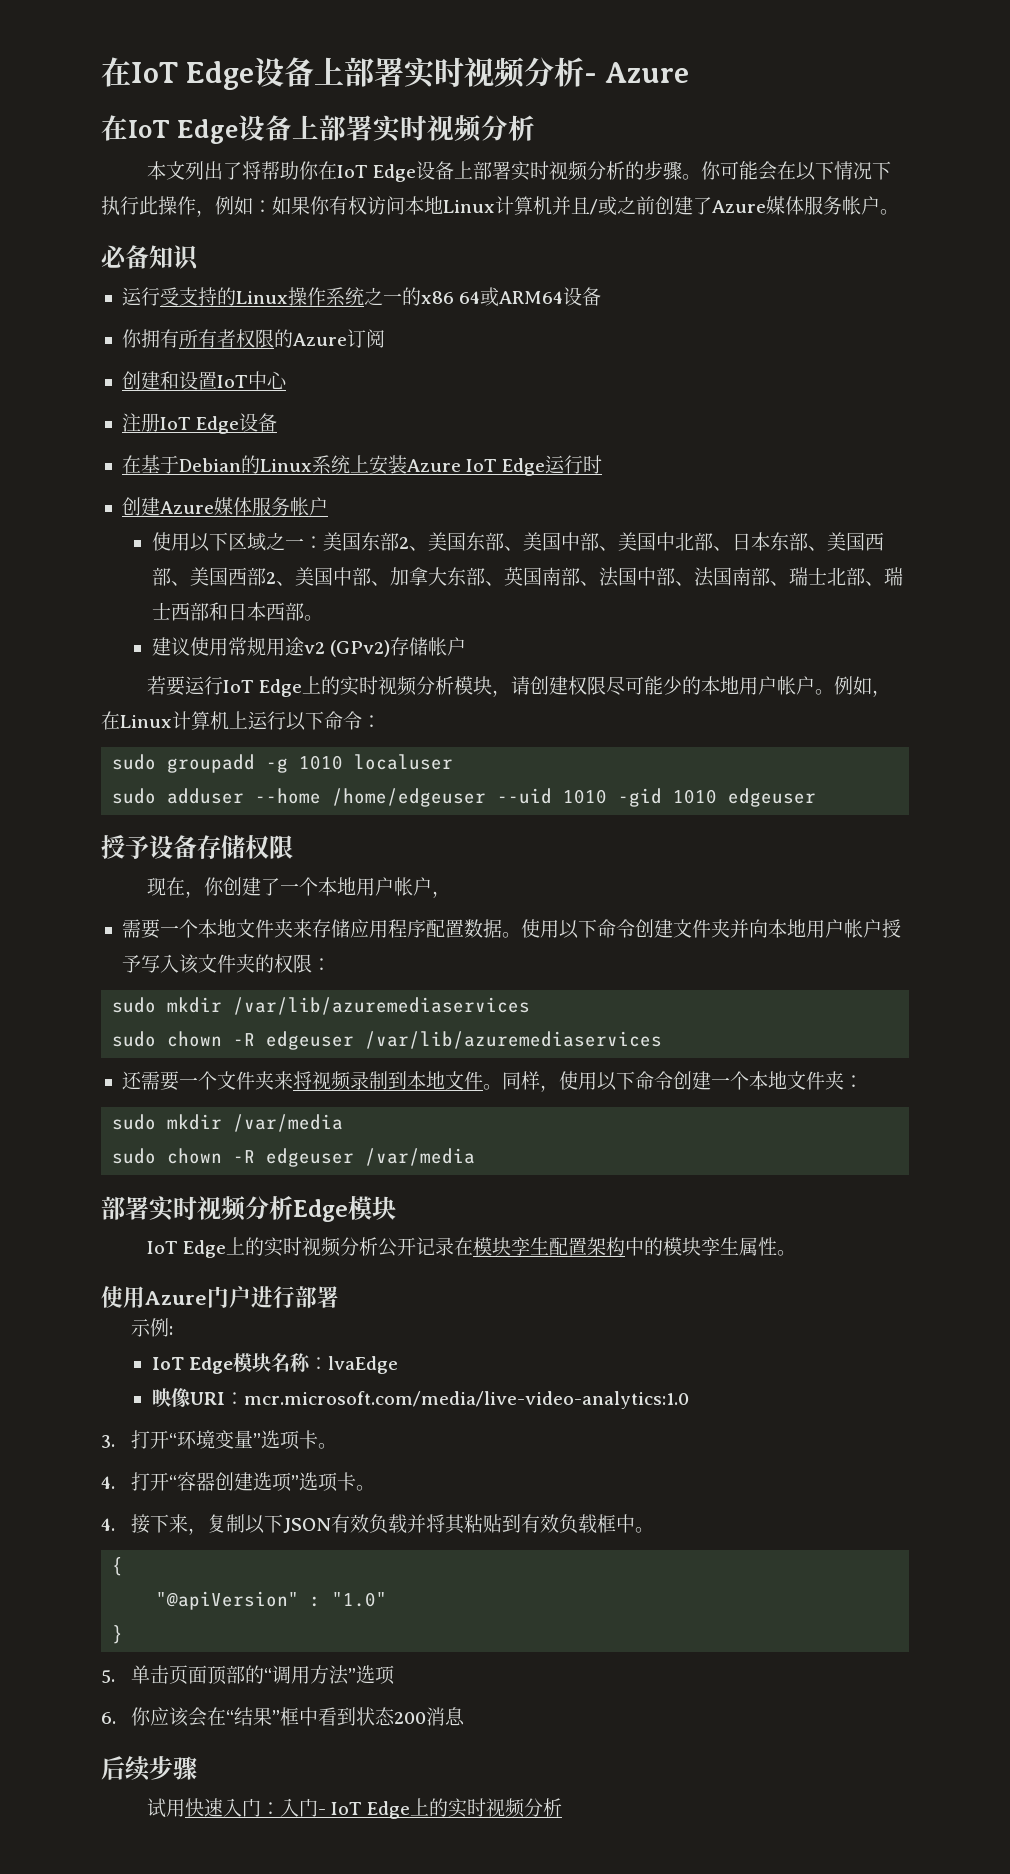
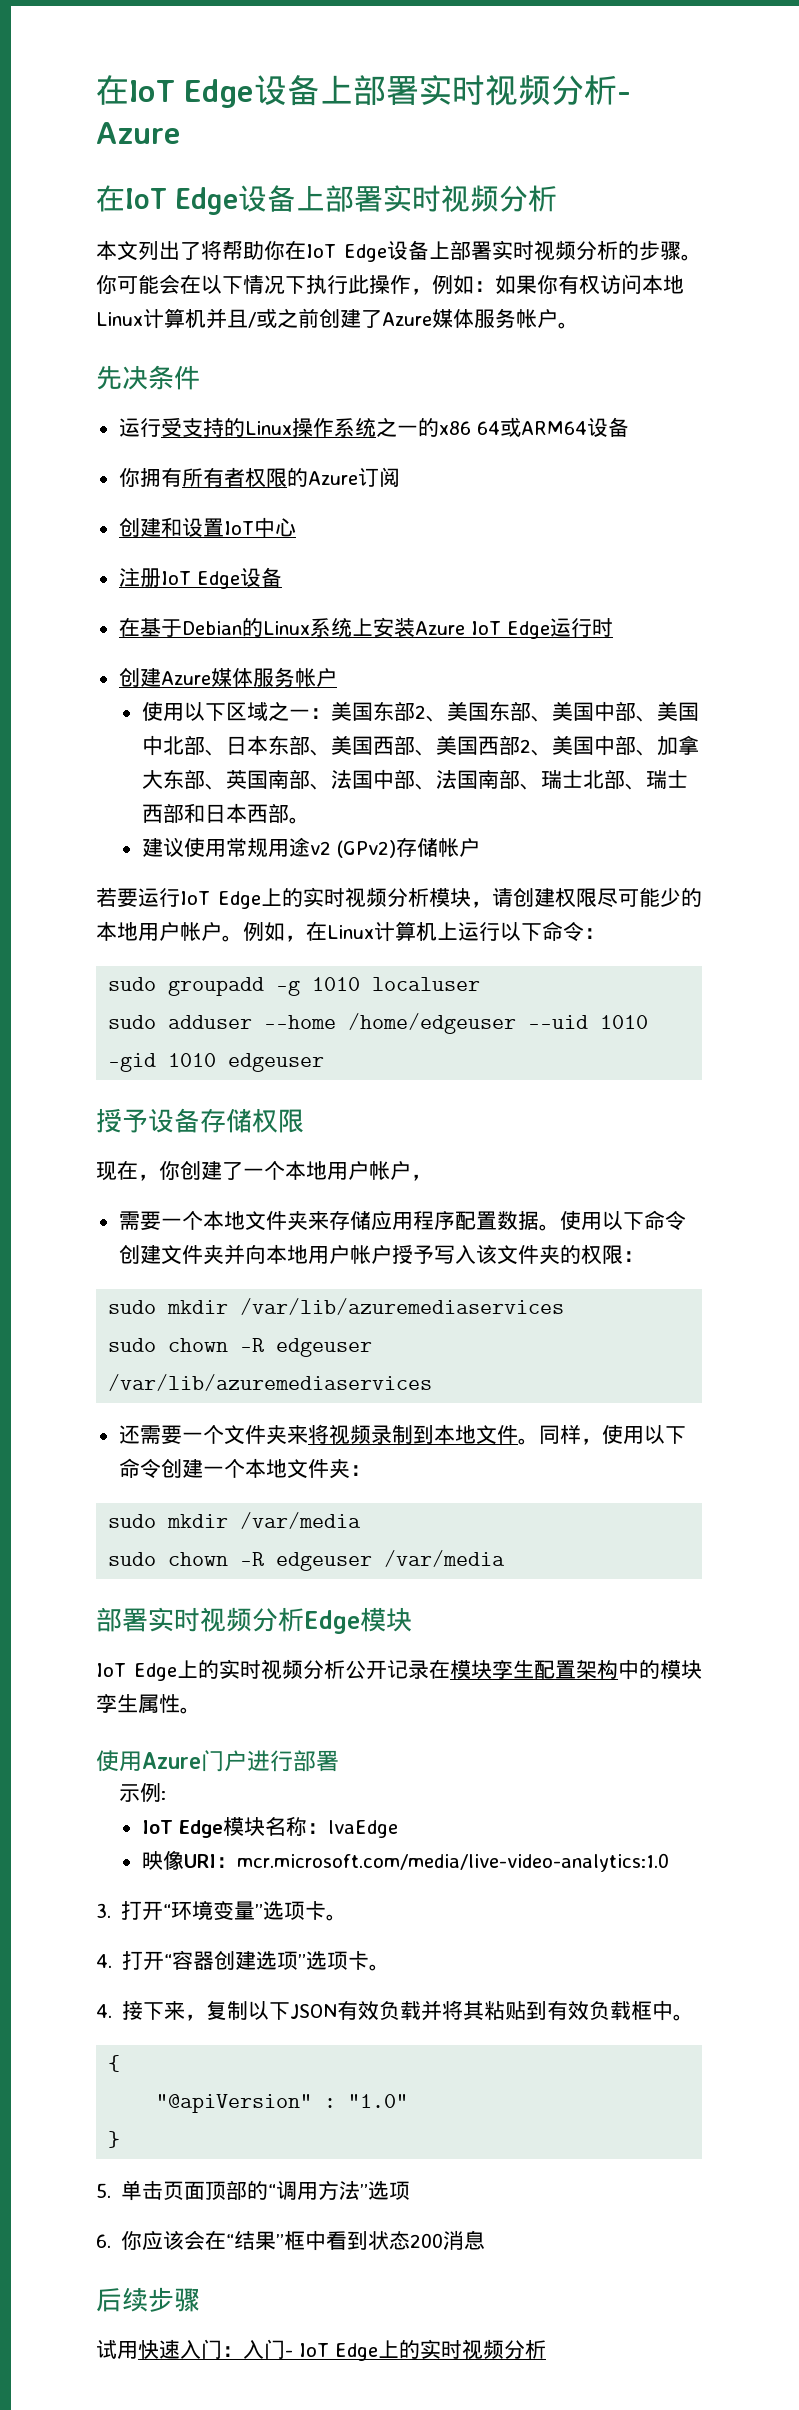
[101,245,199,271] 必备知识 -> [96,365,200,390] 先决条件

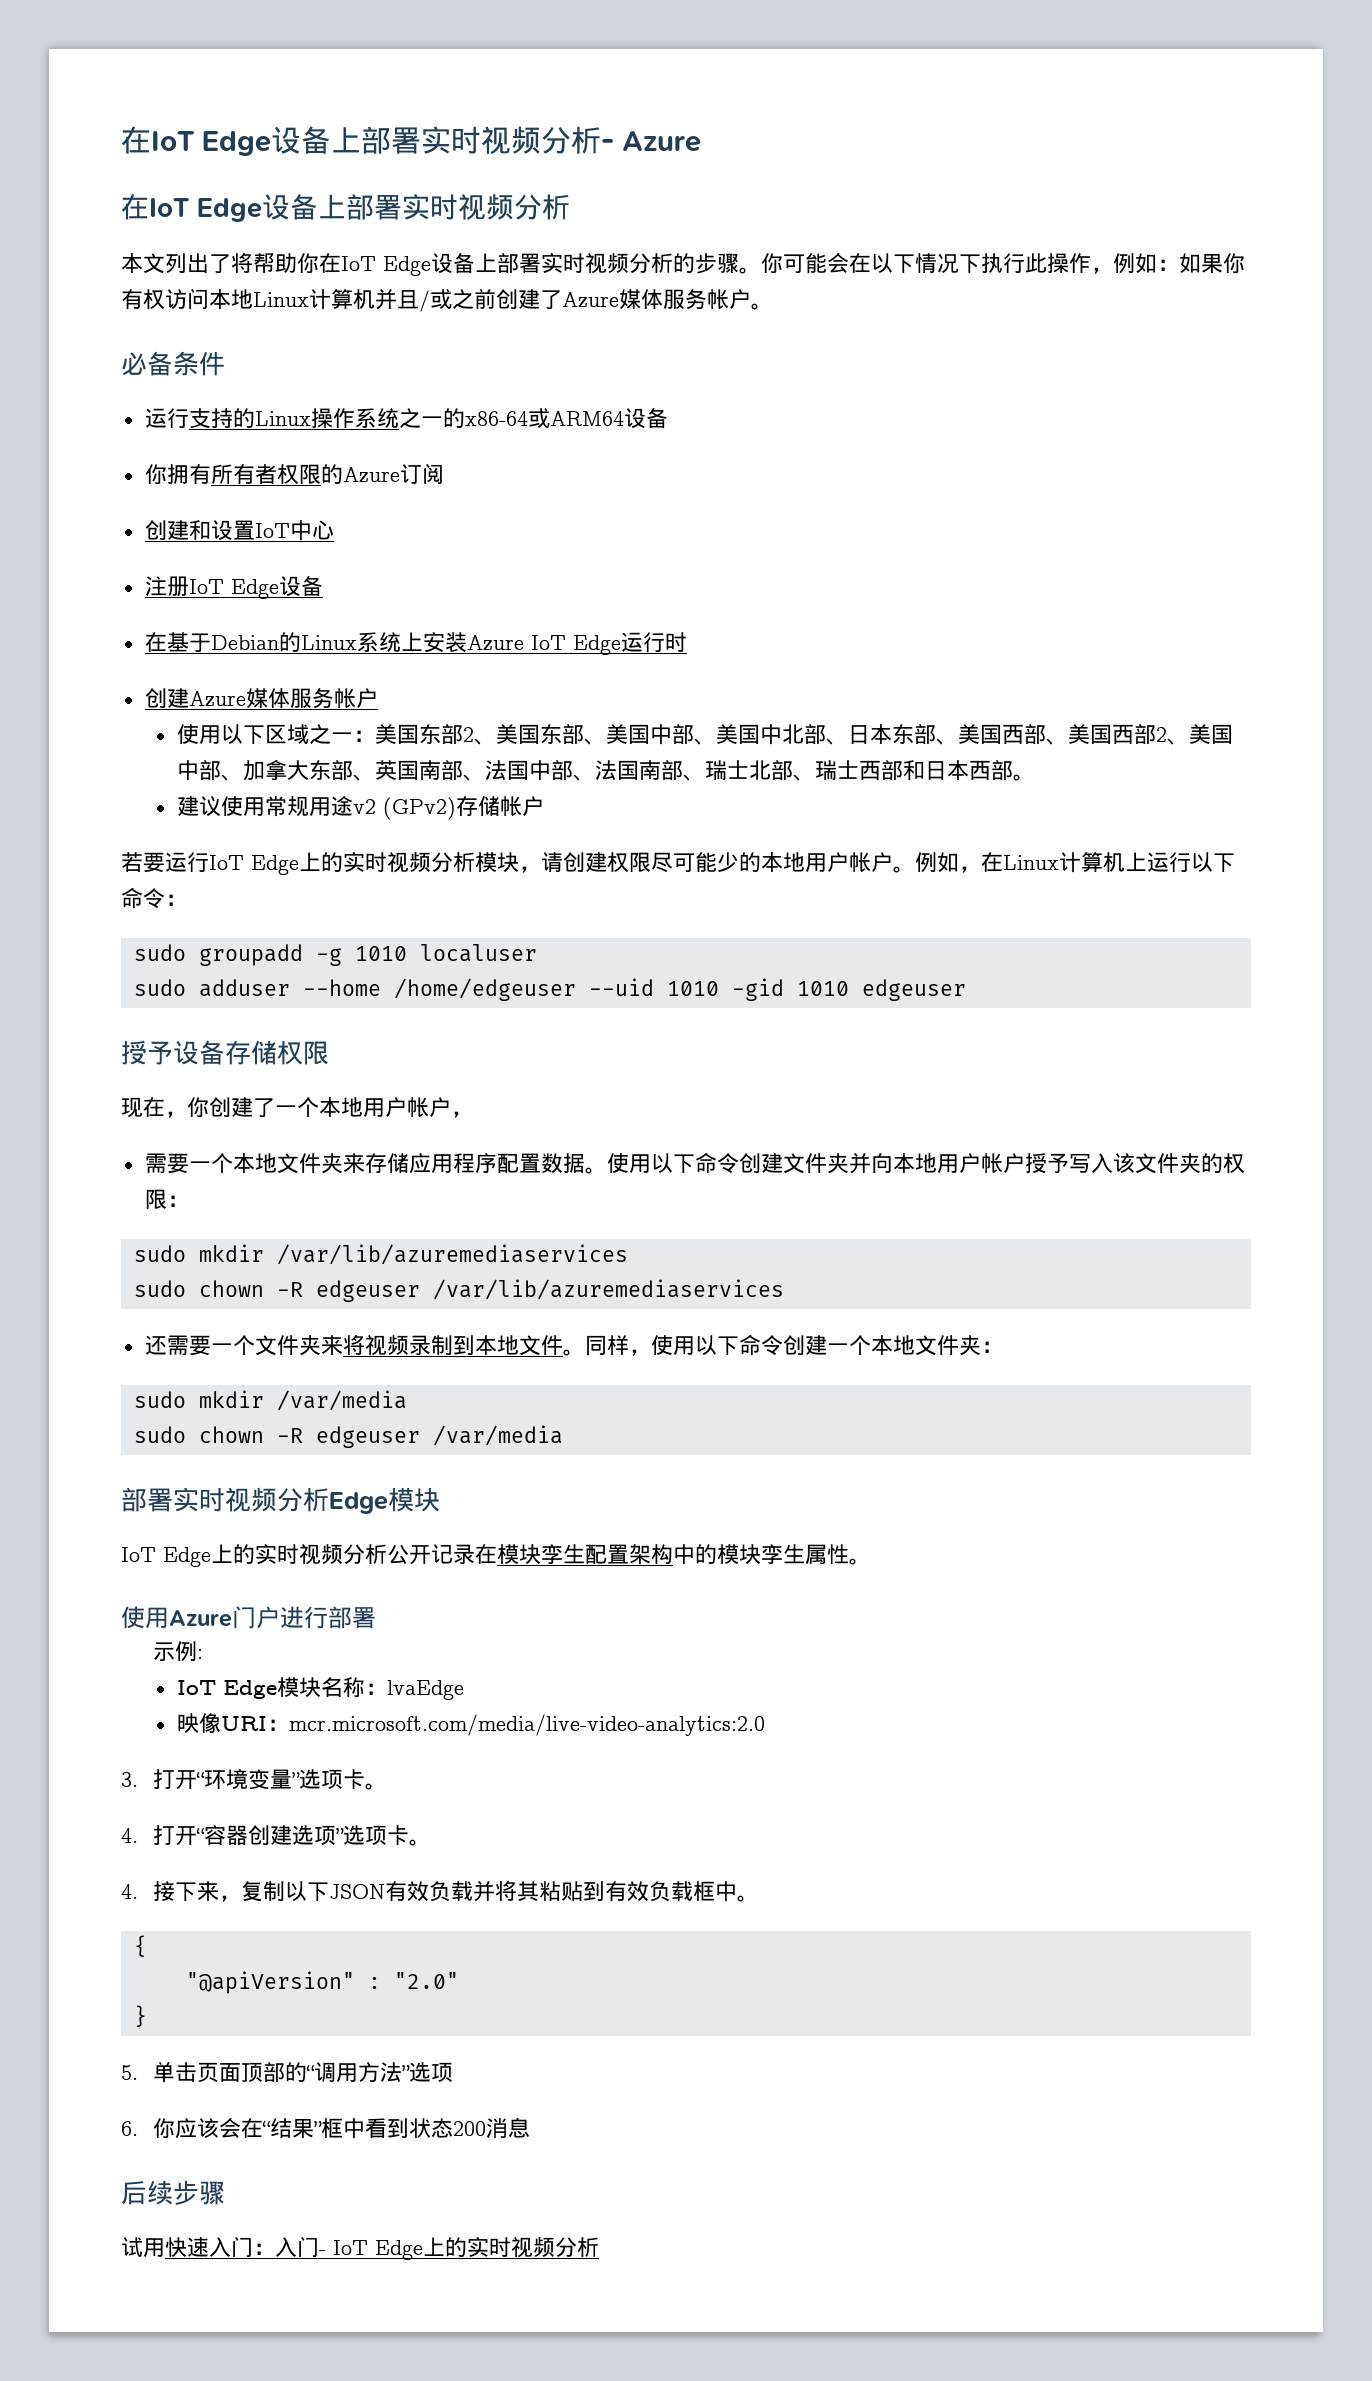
[96,365,148,390] 先决 -> [121,351,173,376] 必备
[160,418,182,437] 受 -> (189, 418) none
[438,421,500,435] x86 64 -> [464,411,528,426] x86-64
[236,1853,669,1872] mcr.microsoft.com/media/live-video-analytics:1.0 -> [288,1714,765,1736] mcr.microsoft.com/media/live-video-analytics:2.0
[348,2094,409,2108] "1.0" -> [393,1972,459,1989] "2.0"

